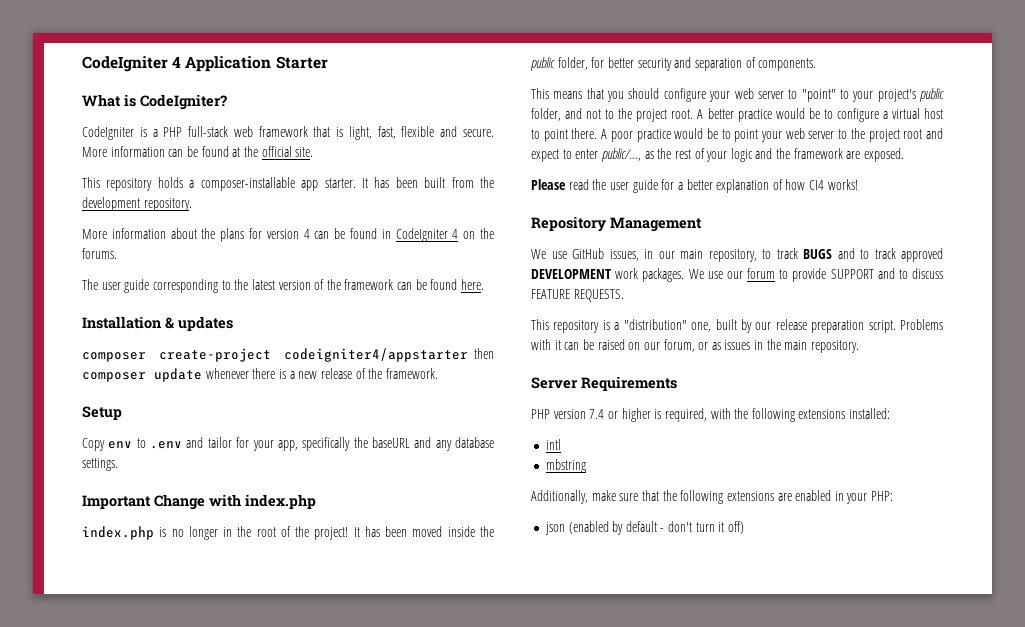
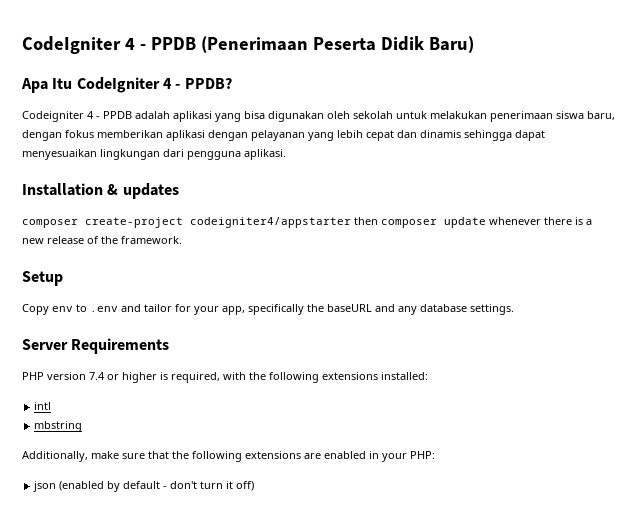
[82,56,328,72] [82,94,227,110] [82,126,495,140] [82,146,314,157] [82,177,495,191] [82,197,192,211] [82,228,495,242] [82,248,117,259] [82,279,485,293] CodeIgniter 4 Application Starter // What is CodeIgniter? // CodeIgniter is a PHP full-stack web framework that is light, fast, flexible and secure. More information can be found at the official site. // This repository holds a composer-installable app starter. It has been built from the development repository. // More information about the plans for version 4 can be found in CodeIgniter 4 on the forums. // The user guide corresponding to the latest version of the framework can be found here. -> [22,36,474,54] [21,77,232,93] [22,111,615,122] [22,130,545,141] [22,149,286,160] CodeIgniter 4 - PPDB (Penerimaan Peserta Didik Baru) // Apa Itu CodeIgniter 4 - PPDB? // Codeigniter 4 - PPDB adalah aplikasi yang bisa digunakan oleh sekolah untuk melakukan penerimaan siswa baru, dengan fokus memberikan aplikasi dengan pelayanan yang lebih cepat dan dinamis sehingga dapat menyesuaikan lingkungan dari pengguna aplikasi.
[82,494,316,510] [82,526,494,540] [530,57,817,71] [531,88,944,102] [531,108,943,122] [531,128,943,142] [531,148,905,162] [531,179,858,193] [531,216,702,232] [531,248,943,262] [531,268,943,282] [531,289,624,302] [531,319,943,333] [531,339,860,353] // Important Change with index.php // index.php is no longer in the root of the project! It has been moved inside the public folder, for better security and separation of components. // This means that you should configure your web server to "point" to your project's public folder, and not to the project root. A better practice would be to configure a virtual host to point there. A poor practice would be to point your web server to the project root and expect to enter public/..., as the rest of your logic and the framework are exposed. // Please read the user guide for a better explanation of how CI4 works! // Repository Management // We use GitHub issues, in our main repository, to track BUGS and to track approved DEVELOPMENT work packages. We use our forum to provide SUPPORT and to discuss FEATURE REQUESTS. // This repository is a "distribution" one, built by our release preparation script. Problems with it can be raised on our forum, or as issues in the main repository. -> (514, 309) none

